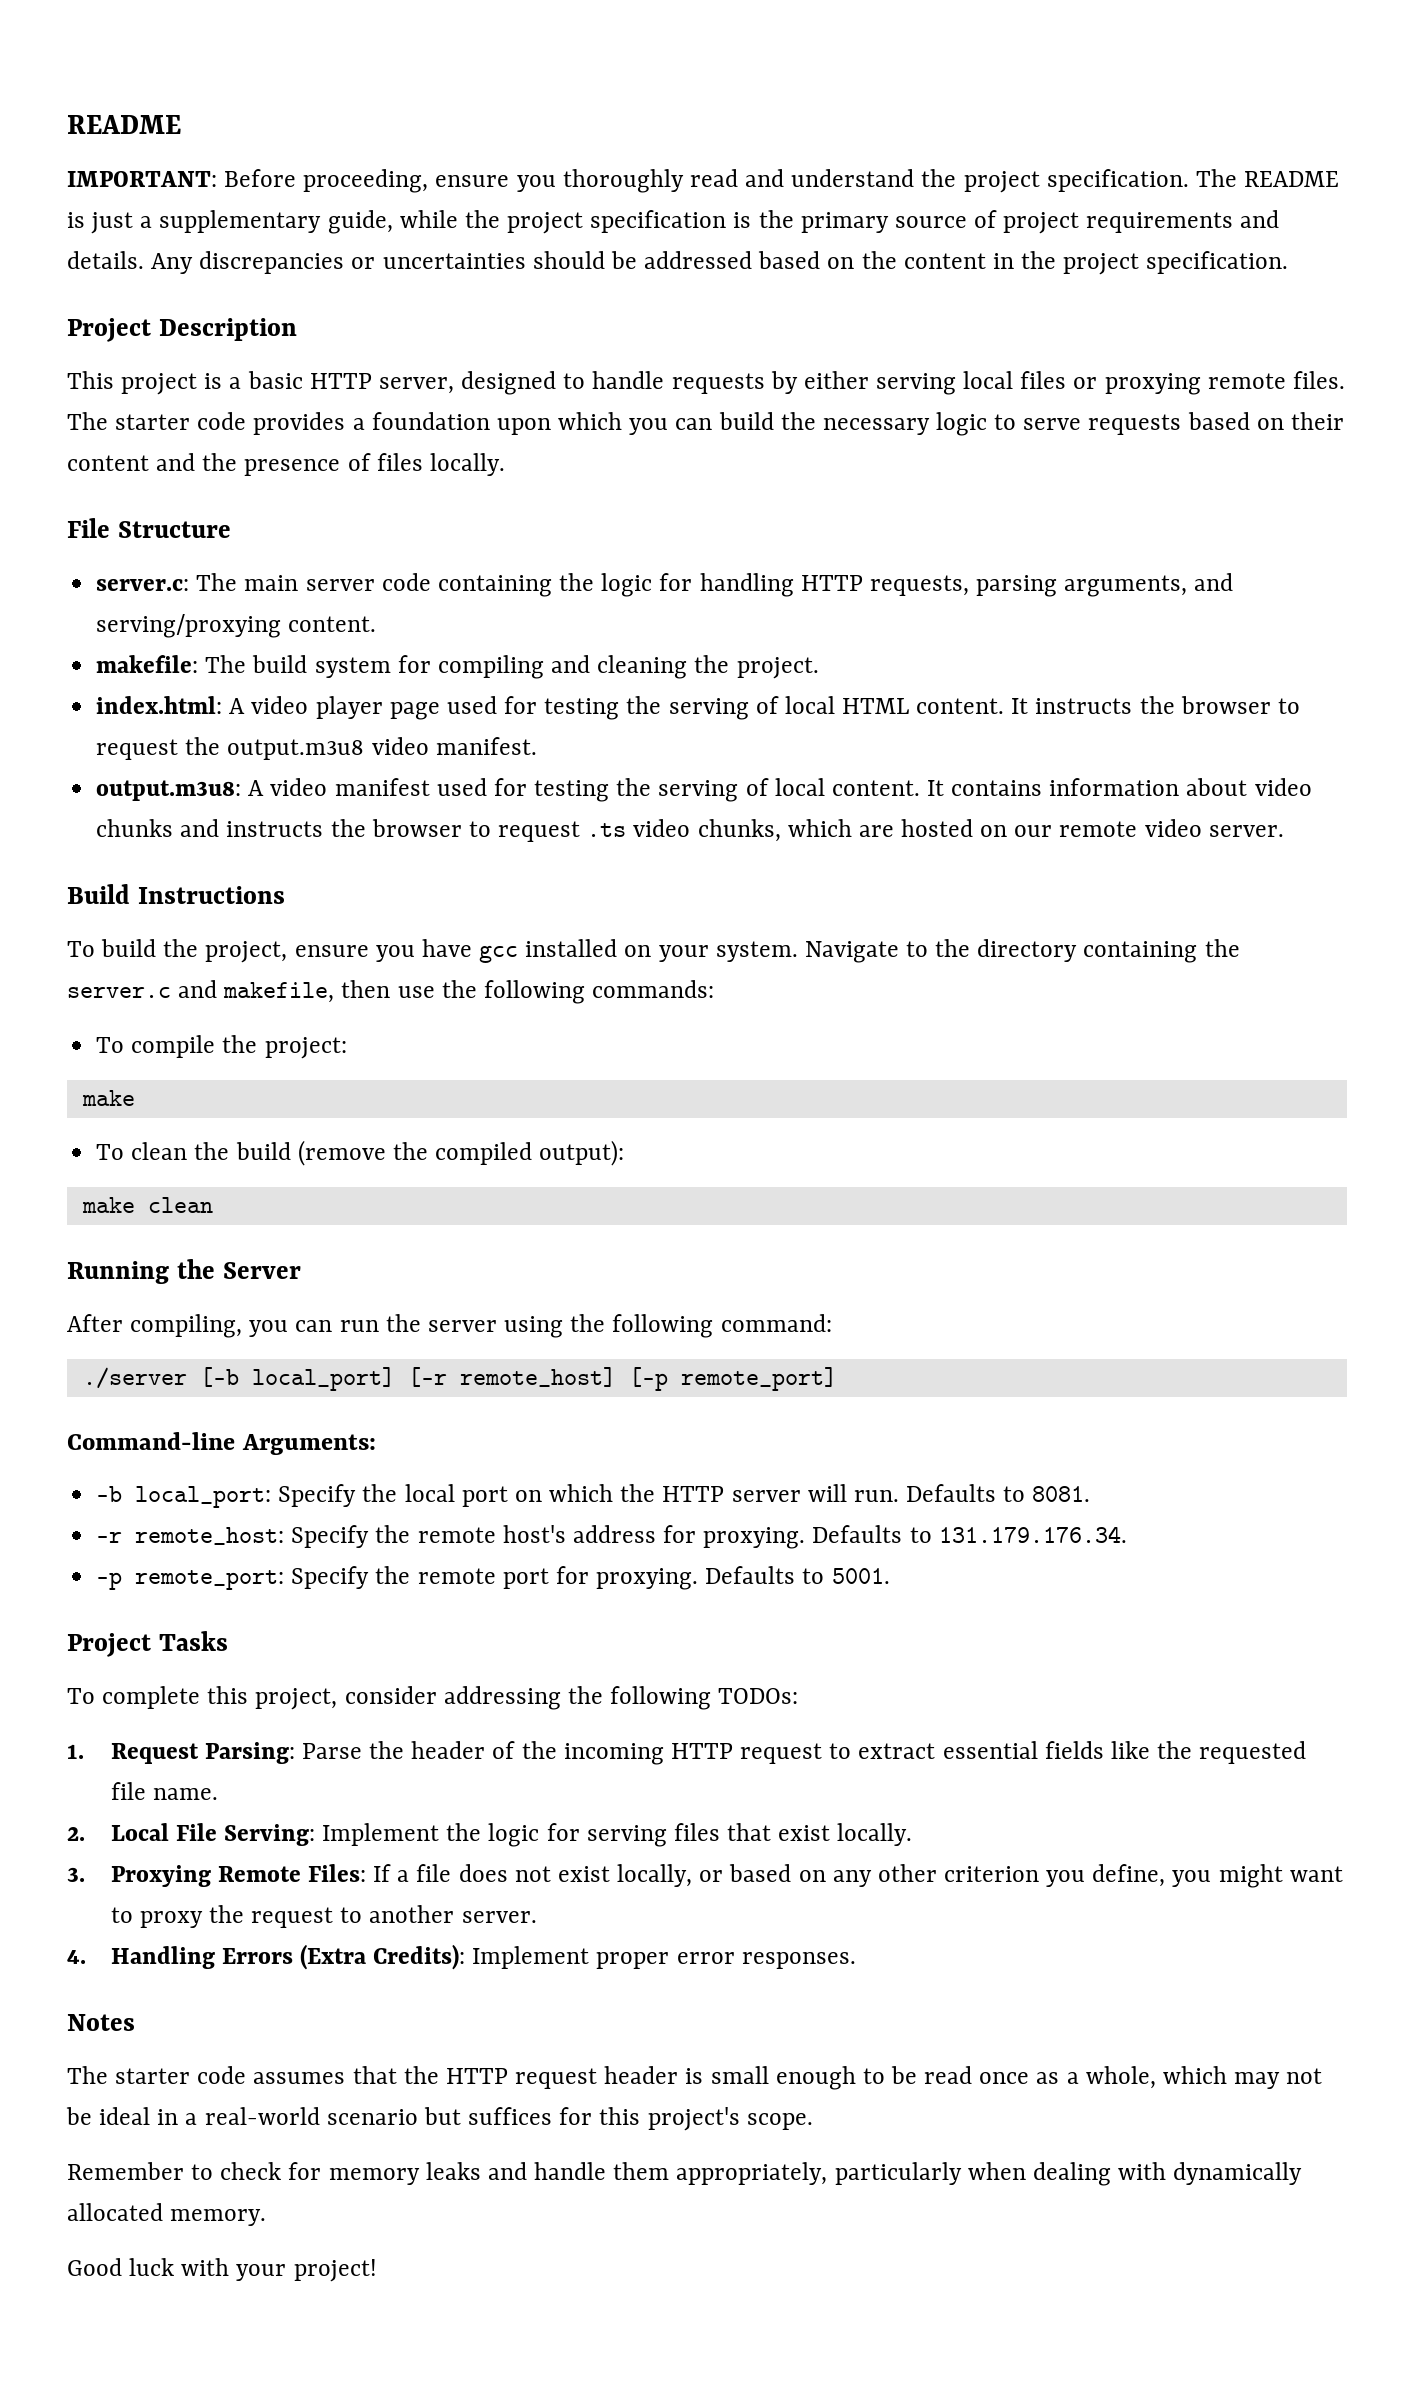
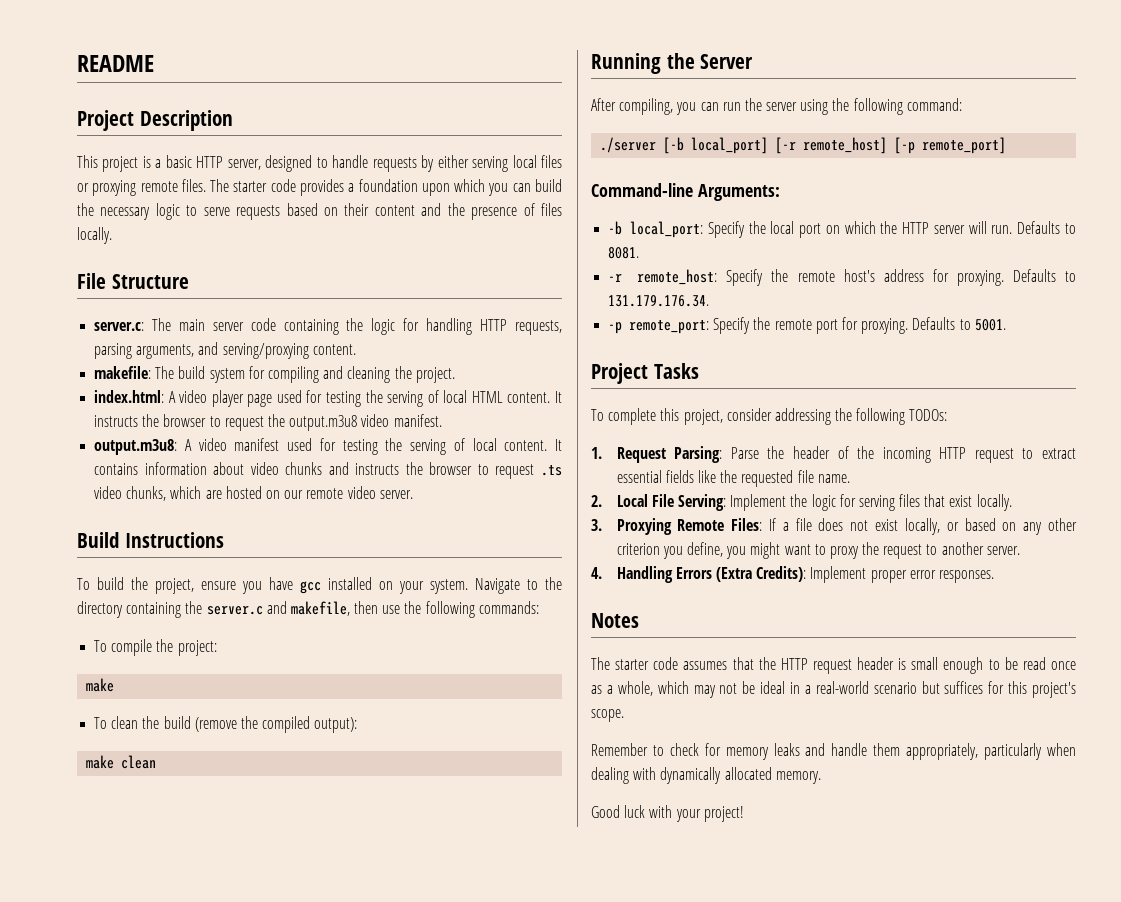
[67,115,181,134] [67,169,1340,193] [67,210,1280,234] [67,251,1289,275] README // IMPORTANT: Before proceeding, ensure you thoroughly read and understand the project specification. The README is just a supplementary guide, while the project specification is the primary source of project requirements and details. Any discrepancies or uncertainties should be addressed based on the content in the project specification. -> [77,55,154,72] README

